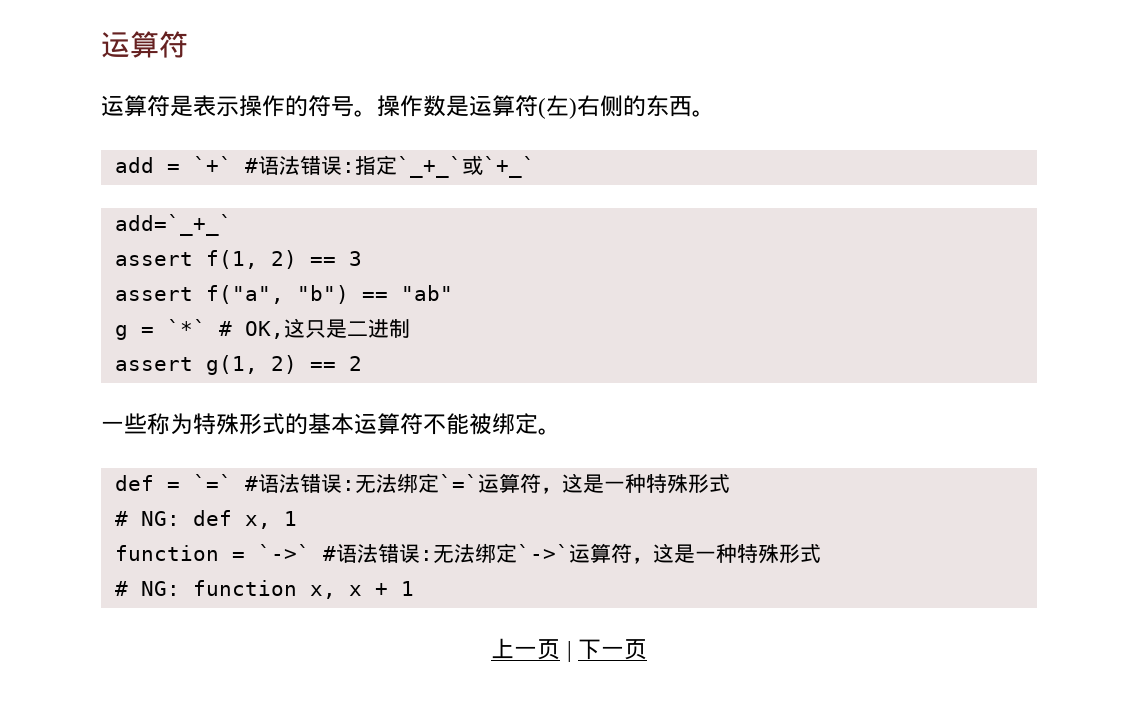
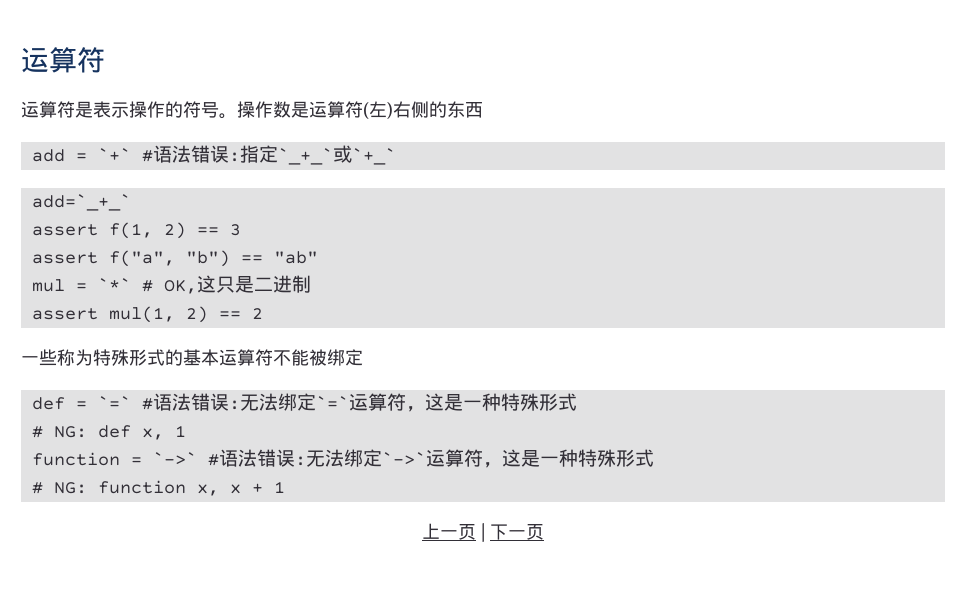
[692,110,715,117] 。 -> (483, 110) none
[114,325,128,340] g -> [31,279,65,292] mul
[205,355,258,375] g(1, -> [108,306,175,323] mul(1,
[538,428,561,435] 。 -> (363, 357) none

